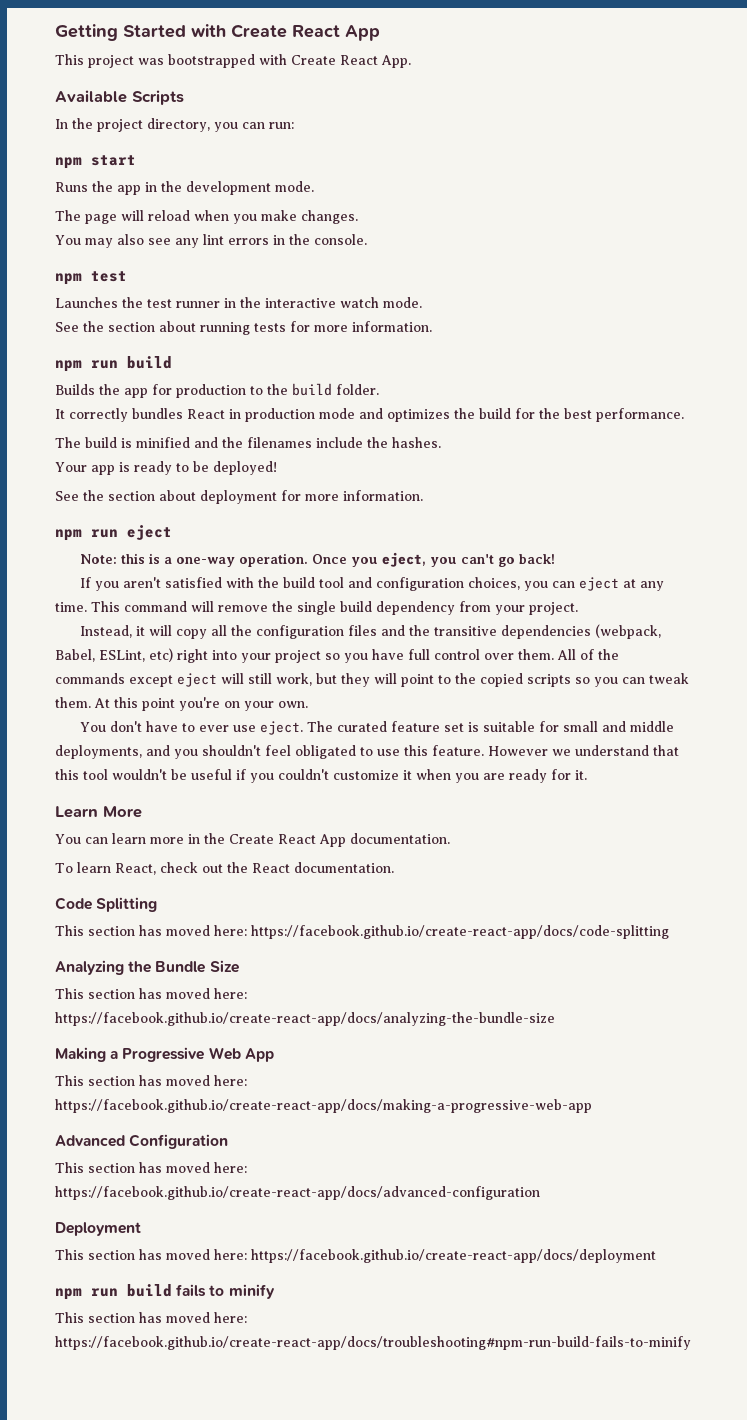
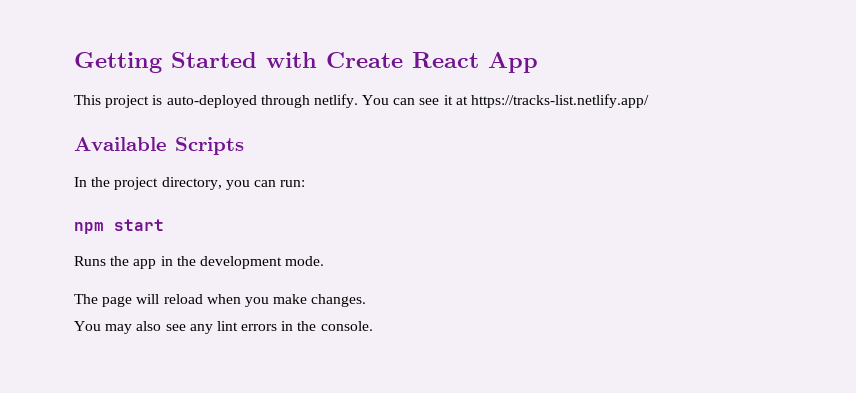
[138,54,411,68] was bootstrapped with Create React App. -> [152,94,650,108] is auto-deployed through netlify. You can see it at https://tracks-list.netlify.app/
[55,271,127,285] [55,297,422,308] [55,321,432,335] [55,356,172,372] [55,383,379,398] [55,408,684,422] [55,437,441,448] [55,461,277,475] [55,490,423,504] [55,525,172,541] [79,552,555,567] [79,577,664,591] [55,601,578,615] [79,624,661,639] [55,648,619,663] [55,673,689,687] [55,697,308,711] [79,721,674,735] [55,745,679,759] [55,769,587,783] [55,806,142,818] [55,833,450,847] [55,862,394,875] [55,897,158,912] [55,925,669,939] [55,960,239,975] [55,988,247,999] [55,1012,555,1026] [55,1047,274,1062] [55,1075,247,1086] [55,1099,592,1113] [55,1134,229,1149] [55,1162,247,1173] [55,1186,540,1200] [55,1222,141,1236] [55,1249,656,1263] [55,1284,275,1300] [55,1312,247,1323] [55,1336,691,1350] // npm test // Launches the test runner in the interactive watch mode. // See the section about running tests for more information. // npm run build // Builds the app for production to the build folder. // It correctly bundles React in production mode and optimizes the build for the best performance. // The build is minified and the filenames include the hashes. // Your app is ready to be deployed! // See the section about deployment for more information. // npm run eject // Note: this is a one-way operation. Once you eject, you can't go back! // If you aren't satisfied with the build tool and configuration choices, you can eject at any time. This command will remove the single build dependency from your project. // Instead, it will copy all the configuration files and the transitive dependencies (webpack, Babel, ESLint, etc) right into your project so you have full control over them. All of the commands except eject will still work, but they will point to the copied scripts so you can tweak them. At this point you're on your own. // You don't have to ever use eject. The curated feature set is suitable for small and middle deployments, and you shouldn't feel obligated to use this feature. However we understand that this tool wouldn't be useful if you couldn't customize it when you are ready for it. // Learn More // You can learn more in the Create React App documentation. // To learn React, check out the React documentation. // Code Splitting // This section has moved here: https://facebook.github.io/create-react-app/docs/code-splitting // Analyzing the Bundle Size // This section has moved here: https://facebook.github.io/create-react-app/docs/analyzing-the-bundle-size // Making a Progressive Web App // This section has moved here: https://facebook.github.io/create-react-app/docs/making-a-progressive-web-app // Advanced Configuration // This section has moved here: https://facebook.github.io/create-react-app/docs/advanced-configuration // Deployment // This section has moved here: https://facebook.github.io/create-react-app/docs/deployment // npm run build fails to minify // This section has moved here: https://facebook.github.io/create-react-app/docs/troubleshooting#npm-run-build-fails-to-minify -> (373, 326) none

